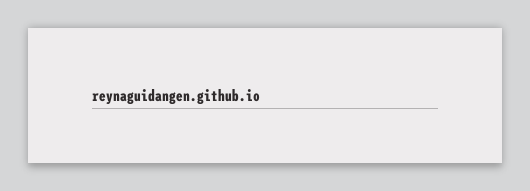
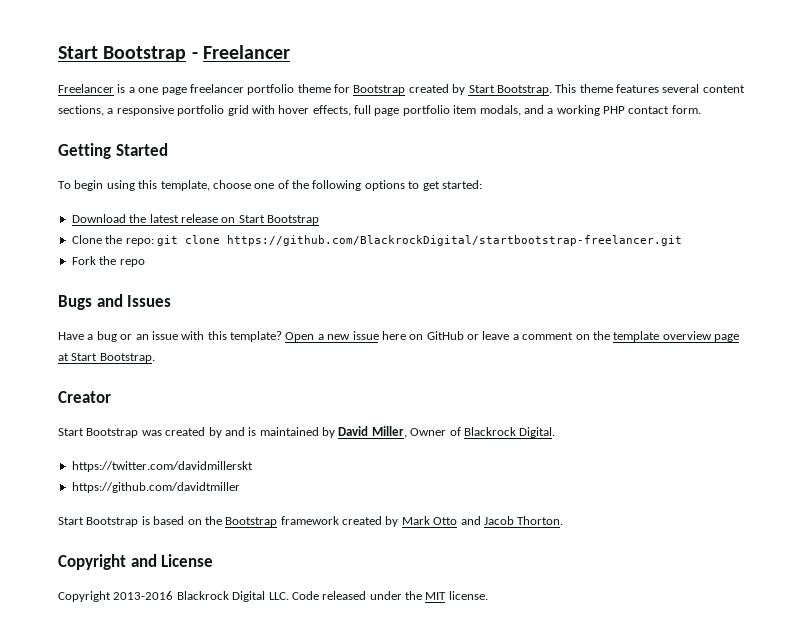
[92,89,260,105] reynaguidangen.github.io -> [58,45,290,62] [58,84,745,95] [58,105,701,116] [58,143,168,159] [58,180,482,191] [71,214,319,225] [71,235,682,246] [71,256,145,267] [58,294,172,310] [58,331,739,342] [58,353,155,363] [58,391,111,403] [58,426,556,438] [71,461,253,472] [71,482,240,493] [58,516,564,527] [58,554,214,570] [58,591,488,602] Start Bootstrap - Freelancer // Freelancer is a one page freelancer portfolio theme for Bootstrap created by Start Bootstrap. This theme features several content sections, a responsive portfolio grid with hover effects, full page portfolio item modals, and a working PHP contact form. // Getting Started // To begin using this template, choose one of the following options to get started: // Download the latest release on Start Bootstrap // Clone the repo: git clone https://github.com/BlackrockDigital/startbootstrap-freelancer.git // Fork the repo // Bugs and Issues // Have a bug or an issue with this template? Open a new issue here on GitHub or leave a comment on the template overview page at Start Bootstrap. // Creator // Start Bootstrap was created by and is maintained by David Miller, Owner of Blackrock Digital. // https://twitter.com/davidmillerskt // https://github.com/davidtmiller // Start Bootstrap is based on the Bootstrap framework created by Mark Otto and Jacob Thorton. // Copyright and License // Copyright 2013-2016 Blackrock Digital LLC. Code released under the MIT license.

